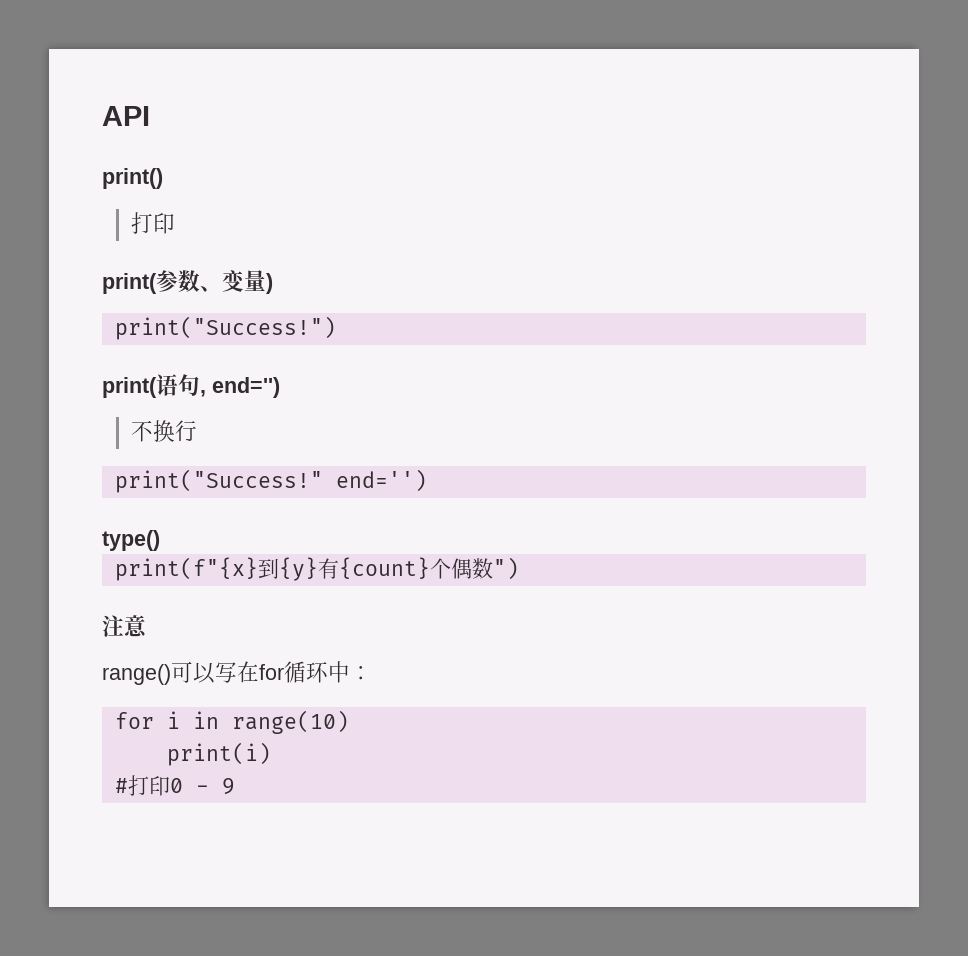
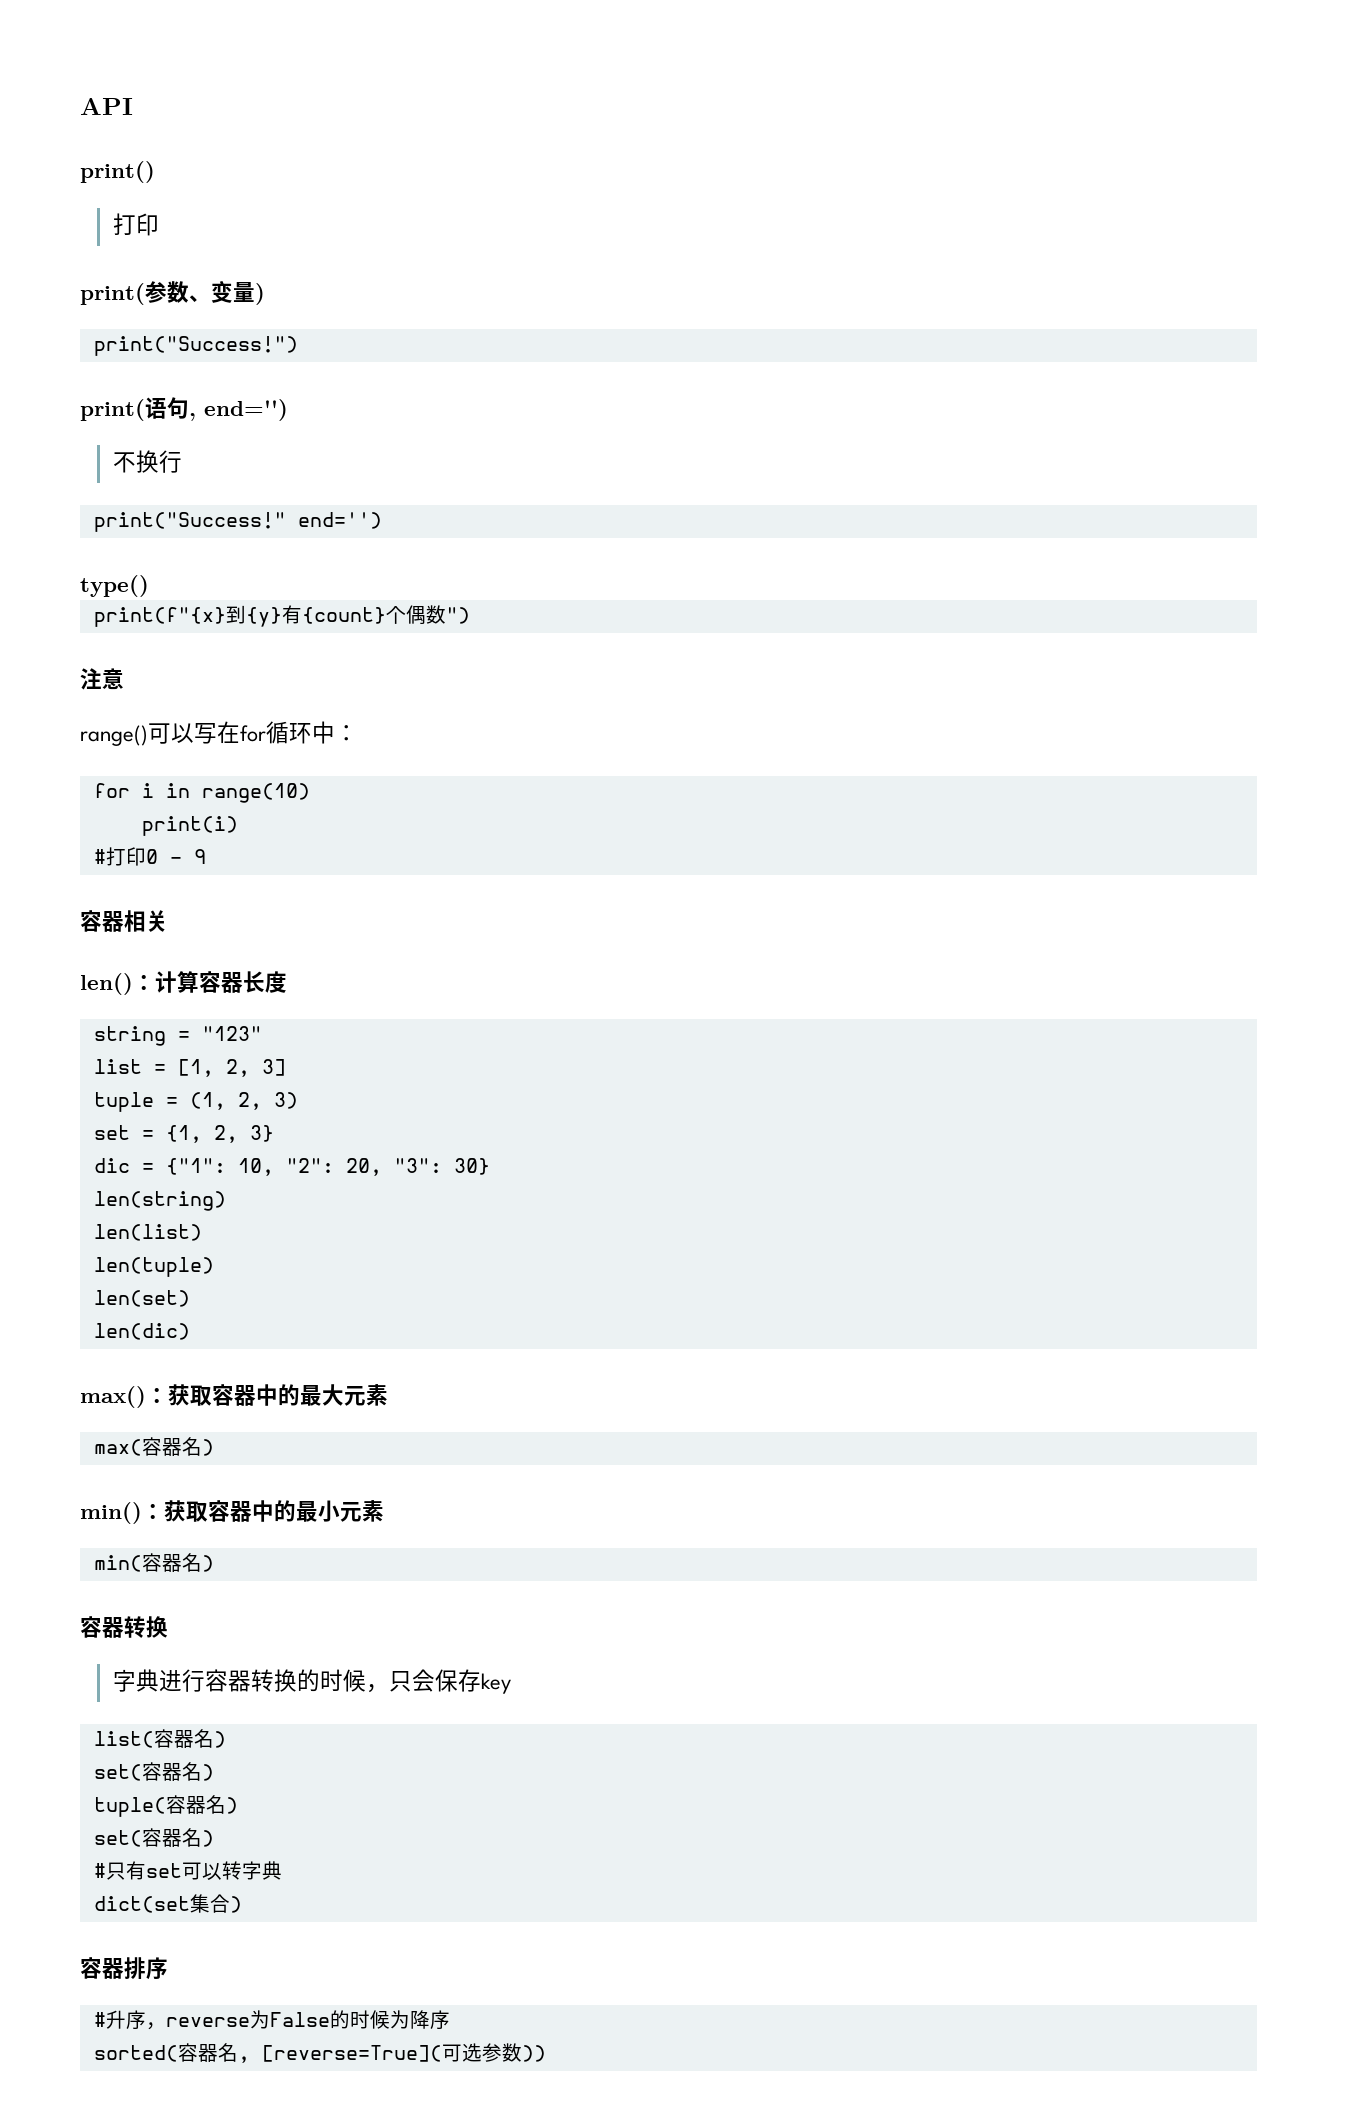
(235, 786) none -> [80,910,168,932] [80,971,287,995] [93,1026,262,1046] [93,1059,286,1077] [93,1092,298,1112] [93,1125,274,1143] [93,1158,490,1176] [93,1191,226,1211] [93,1224,202,1241] [93,1257,214,1277] [93,1290,190,1307] [93,1323,190,1340] [80,1384,388,1408] [93,1437,214,1456] [80,1500,384,1524] [93,1553,214,1572] [80,1616,168,1638] [112,1669,511,1694] [93,1729,226,1748] [93,1762,214,1781] [93,1795,238,1817] [93,1828,214,1847] [93,1861,282,1880] [93,1894,242,1913] [80,1957,168,1980] [93,2010,450,2030] [93,2043,546,2063] // 容器相关 // len()：计算容器长度 // string = "123" // list = [1, 2, 3] // tuple = (1, 2, 3) // set = {1, 2, 3} // dic = {"1": 10, "2": 20, "3": 30} // len(string) // len(list) // len(tuple) // len(set) // len(dic) // max()：获取容器中的最大元素 // max(容器名) // min()：获取容器中的最小元素 // min(容器名) // 容器转换 // 字典进行容器转换的时候，只会保存key // list(容器名) // set(容器名) // tuple(容器名) // set(容器名) // #只有set可以转字典 // dict(set集合) // 容器排序 // #升序，reverse为False的时候为降序 // sorted(容器名, [reverse=True](可选参数))

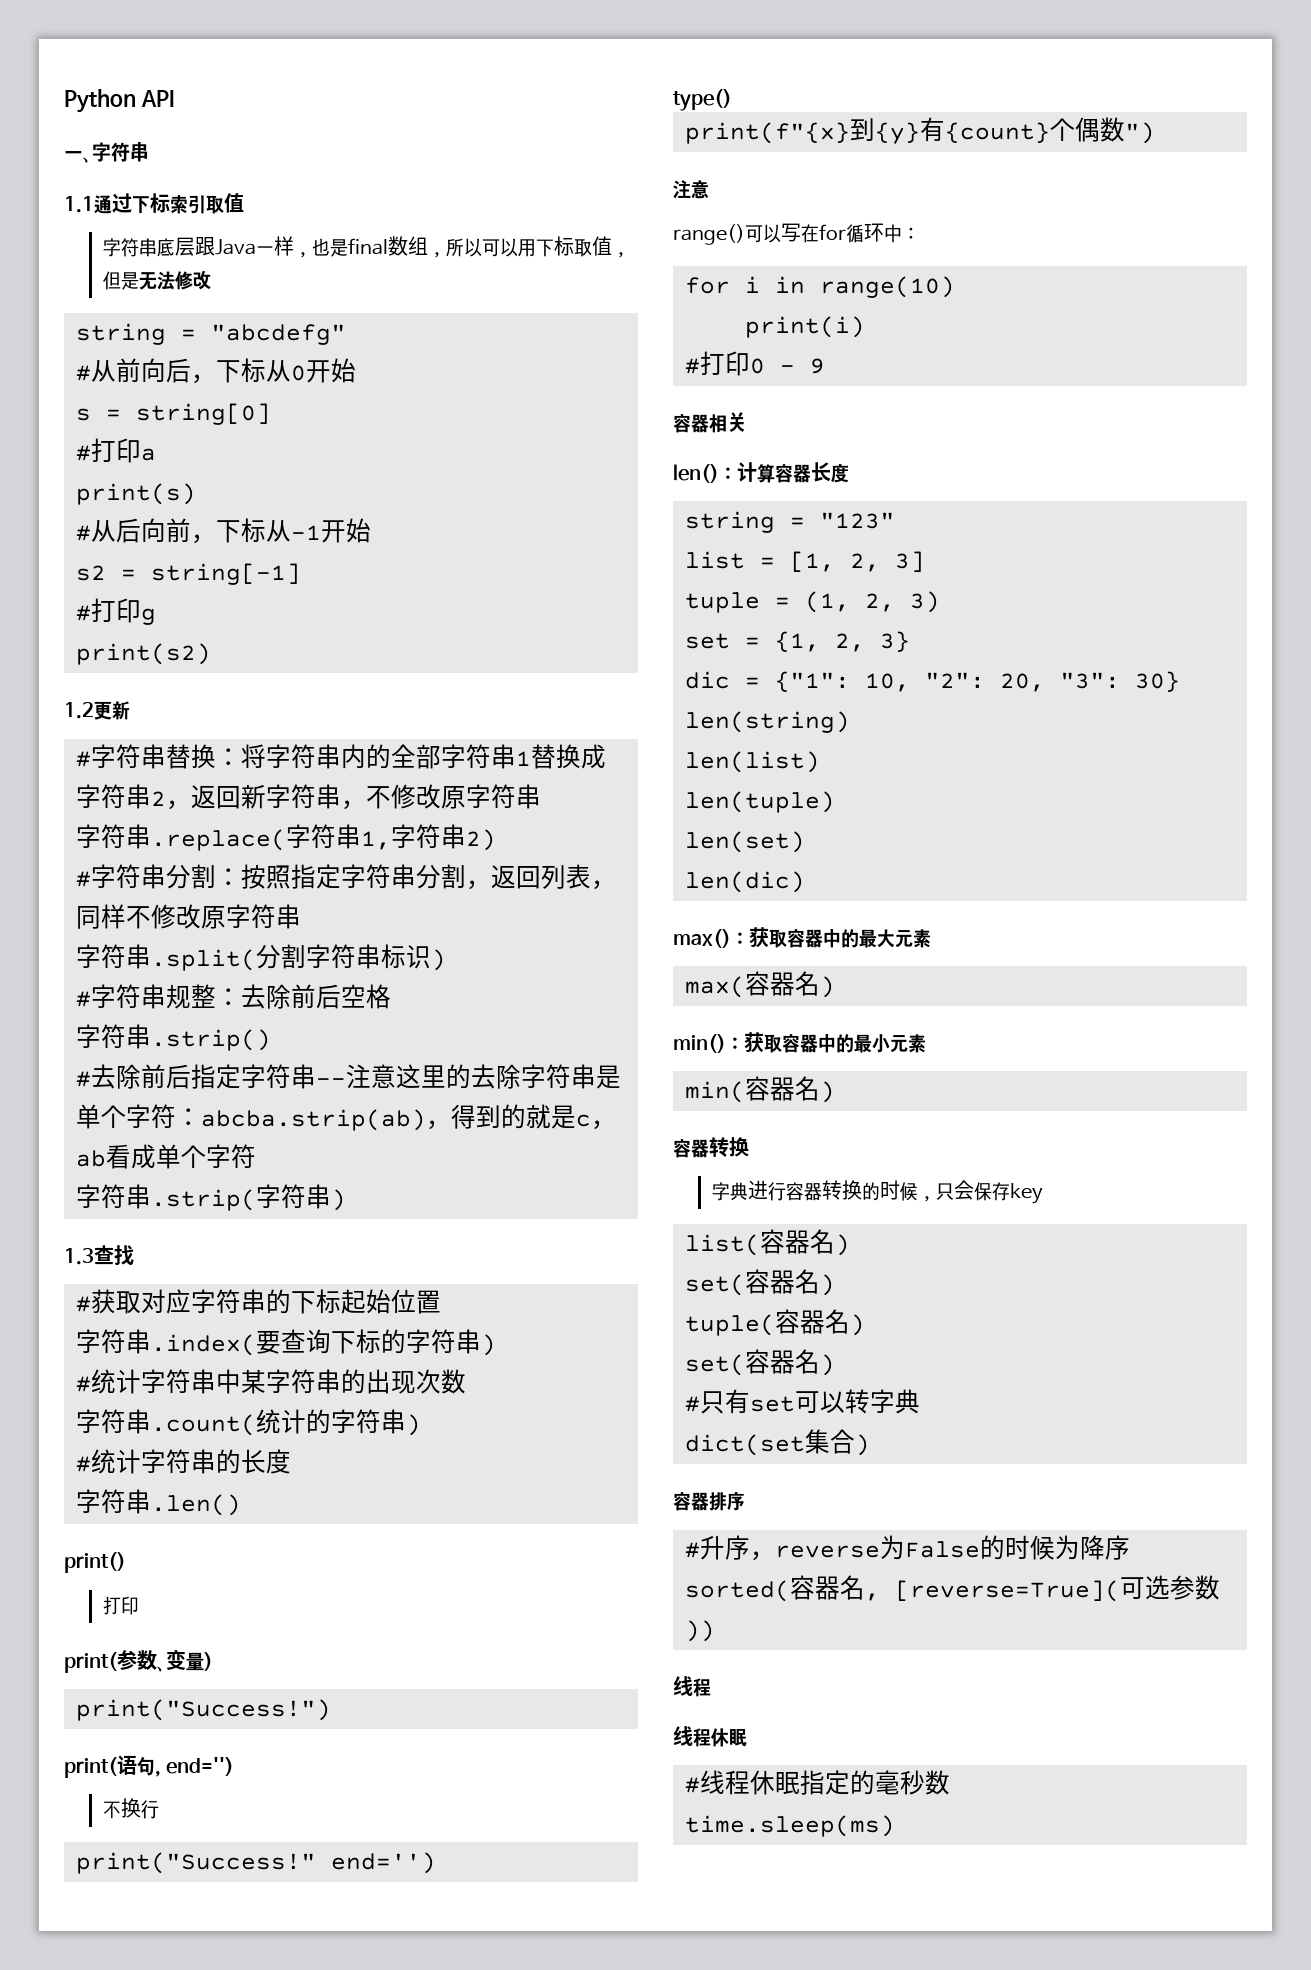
(80, 106) none -> [64,89,136,113] Python
(133, 106) none -> [64,142,149,163] [64,193,244,214] [102,236,630,258] [102,270,211,290] [76,323,346,345] [76,358,356,384] [76,403,271,425] [76,438,156,463] [76,483,196,505] [76,518,371,544] [76,563,301,585] [76,598,156,625] [76,643,211,665] [64,701,130,720] [76,744,606,769] [76,784,541,810] [76,824,496,851] [76,864,616,890] [76,904,301,929] [76,944,446,971] [76,984,391,1009] [76,1024,271,1051] [76,1064,621,1089] [76,1104,616,1131] [76,1144,256,1169] [76,1184,346,1211] [64,1245,134,1266] [76,1289,441,1314] [76,1329,496,1356] [76,1369,466,1394] [76,1409,421,1436] [76,1449,291,1474] [76,1489,241,1516] // 一、字符串 // 1.1通过下标索引取值 // 字符串底层跟Java一样，也是final数组，所以可以用下标取值，但是无法修改 // string = "abcdefg" // #从前向后，下标从0开始 // s = string[0] // #打印a // print(s) // #从后向前，下标从-1开始 // s2 = string[-1] // #打印g // print(s2) // 1.2更新 // #字符串替换：将字符串内的全部字符串1替换成字符串2，返回新字符串，不修改原字符串 // 字符串.replace(字符串1,字符串2) // #字符串分割：按照指定字符串分割，返回列表，同样不修改原字符串 // 字符串.split(分割字符串标识) // #字符串规整：去除前后空格 // 字符串.strip() // #去除前后指定字符串--注意这里的去除字符串是单个字符：abcba.strip(ab)，得到的就是c，ab看成单个字符 // 字符串.strip(字符串) // 1.3查找 // #获取对应字符串的下标起始位置 // 字符串.index(要查询下标的字符串) // #统计字符串中某字符串的出现次数 // 字符串.count(统计的字符串) // #统计字符串的长度 // 字符串.len()
(546, 2053) none -> [673,1676,711,1697] [673,1726,747,1747] [685,1770,950,1795] [685,1815,895,1837] // 线程 // 线程休眠 // #线程休眠指定的毫秒数 // time.sleep(ms)

